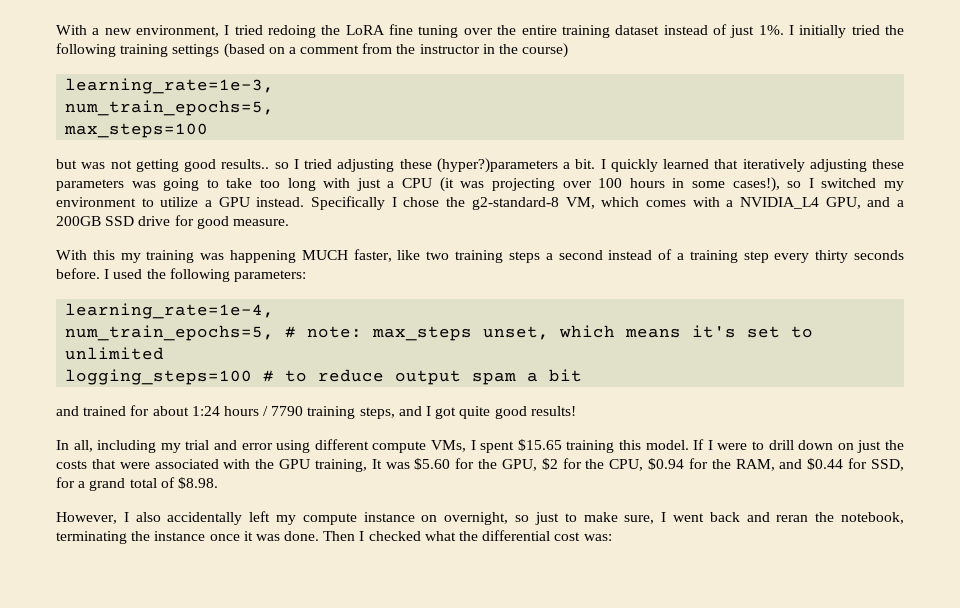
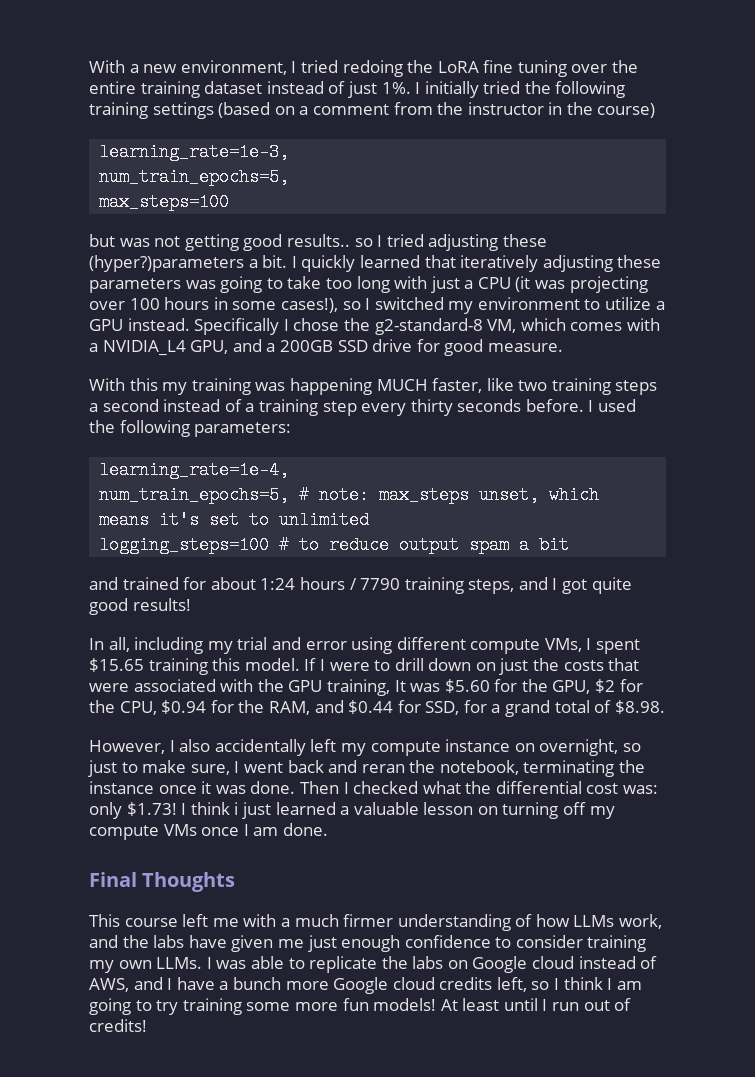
(612, 537) none -> [89,802,615,819] [89,823,328,840] [89,872,236,892] [89,914,663,931] [89,935,647,952] [89,956,658,973] [89,977,642,994] [89,998,632,1015] [89,1019,147,1032] only $1.73! I think i just learned a valuable lesson on turning off my compute VMs once I am done. // Final Thoughts // This course left me with a much firmer understanding of how LLMs work, and the labs have given me just enough confidence to consider training my own LLMs. I was able to replicate the labs on Google cloud instead of AWS, and I have a bunch more Google cloud credits left, so I think I am going to try training some more fun models! At least until I run out of credits!

